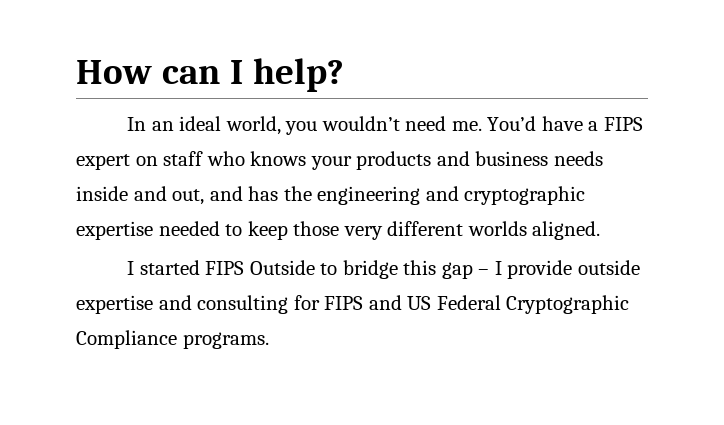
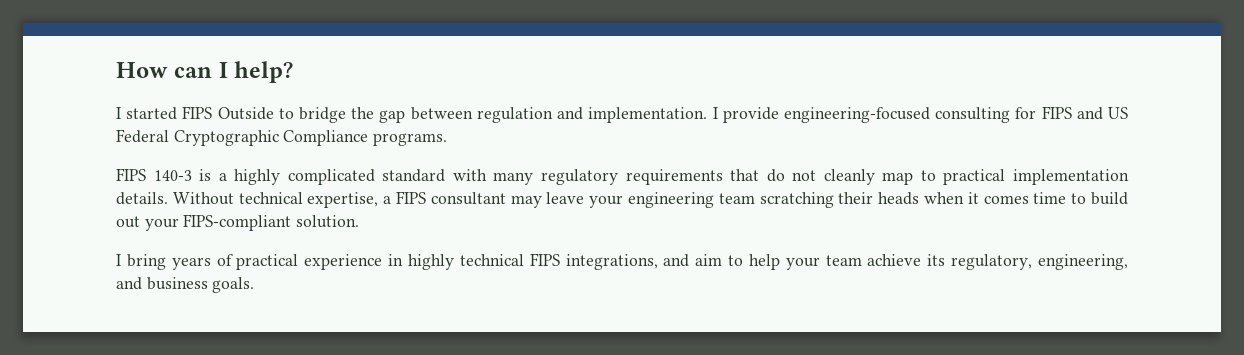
[127,116,643,135] [76,151,603,170] [76,186,586,205] [76,221,601,240] // In an ideal world, you wouldn’t need me. You’d have a FIPS expert on staff who knows your products and business needs inside and out, and has the engineering and cryptographic expertise needed to keep those very different worlds aligned. -> (294, 72) none
[403,260,640,279] [76,295,192,314] this gap – I provide outside expertise and -> [351,107,930,123] the gap between regulation and implementation. I provide engineering-focused
(269, 340) none -> [116,168,1129,185] [116,191,1128,208] [116,214,360,231] [116,253,1129,270] [116,277,255,293] // FIPS 140-3 is a highly complicated standard with many regulatory requirements that do not cleanly map to practical implementation details. Without technical expertise, a FIPS consultant may leave your engineering team scratching their heads when it comes time to build out your FIPS-compliant solution. // I bring years of practical experience in highly technical FIPS integrations, and aim to help your team achieve its regulatory, engineering, and business goals.

